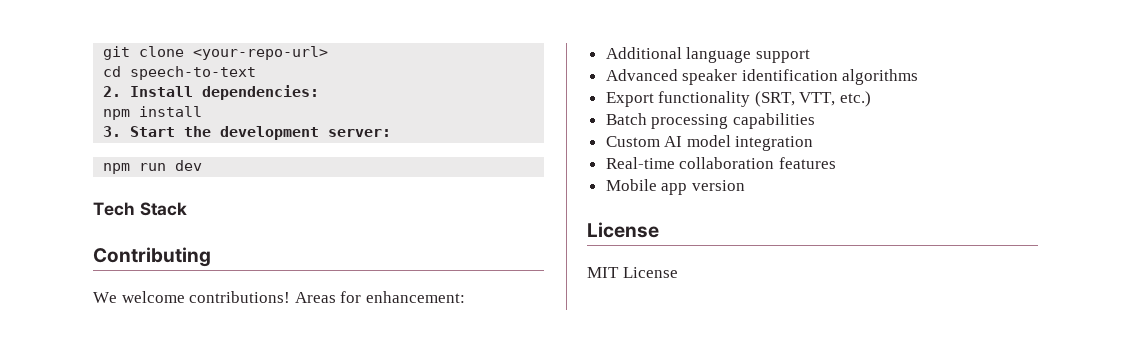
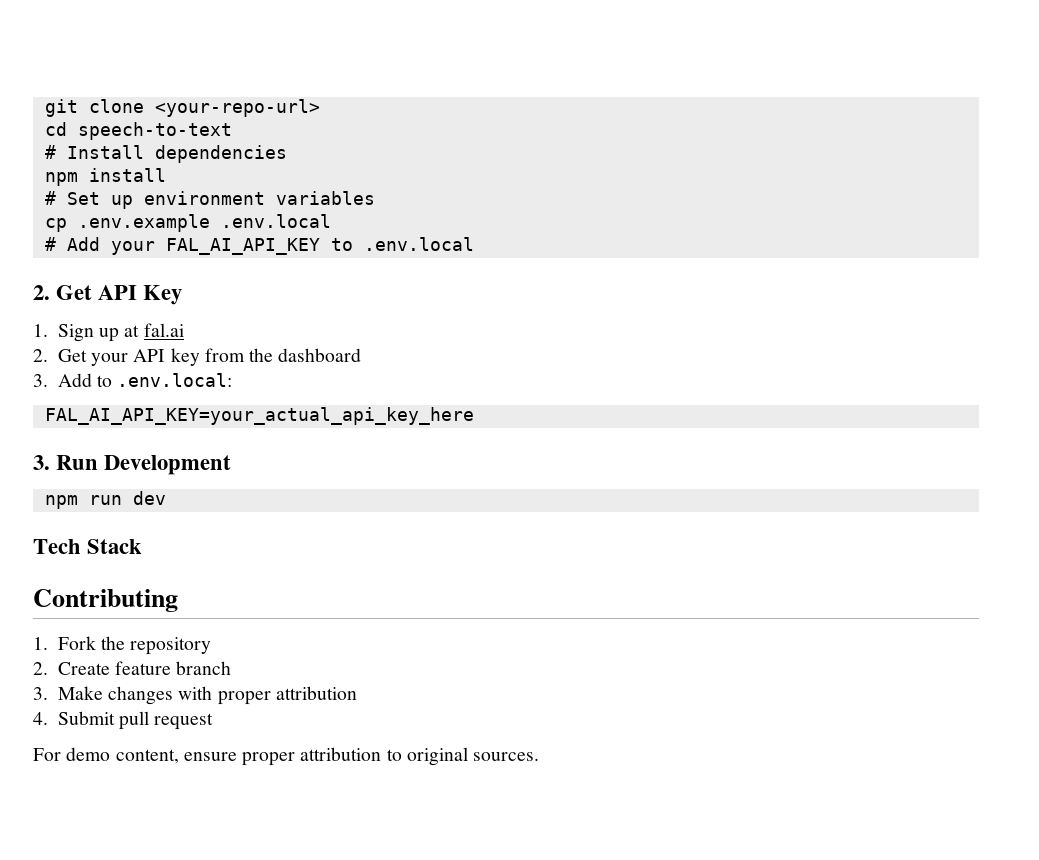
[103,85,319,100] 2. Install dependencies: -> [44,145,287,163] # Install dependencies
[103,126,391,140] 3. Start the development server: -> [44,191,375,209] [44,214,331,232] [44,237,474,255] [33,285,183,305] [33,323,184,342] [33,348,362,366] [33,373,233,387] [44,407,474,425] [33,455,232,475] # Set up environment variables // cp .env.example .env.local // # Add your FAL_AI_API_KEY to .env.local // 2. Get API Key // 1. Sign up at fal.ai // 2. Get your API key from the dashboard // 3. Add to .env.local: // FAL_AI_API_KEY=your_actual_api_key_here // 3. Run Development
[93,291,465,303] [605,47,810,63] [605,69,919,85] [605,91,872,107] [605,113,815,129] [605,135,814,151] [605,157,836,169] [605,179,745,195] [587,222,659,238] [587,267,678,278] We welcome contributions! Areas for enhancement: // Additional language support // Advanced speaker identification algorithms // Export functionality (SRT, VTT, etc.) // Batch processing capabilities // Custom AI model integration // Real-time collaboration features // Mobile app version // License // MIT License -> [33,636,212,655] [33,661,232,675] [33,686,357,705] [33,711,214,730] [33,747,540,766] 1. Fork the repository // 2. Create feature branch // 3. Make changes with proper attribution // 4. Submit pull request // For demo content, ensure proper attribution to original sources.

